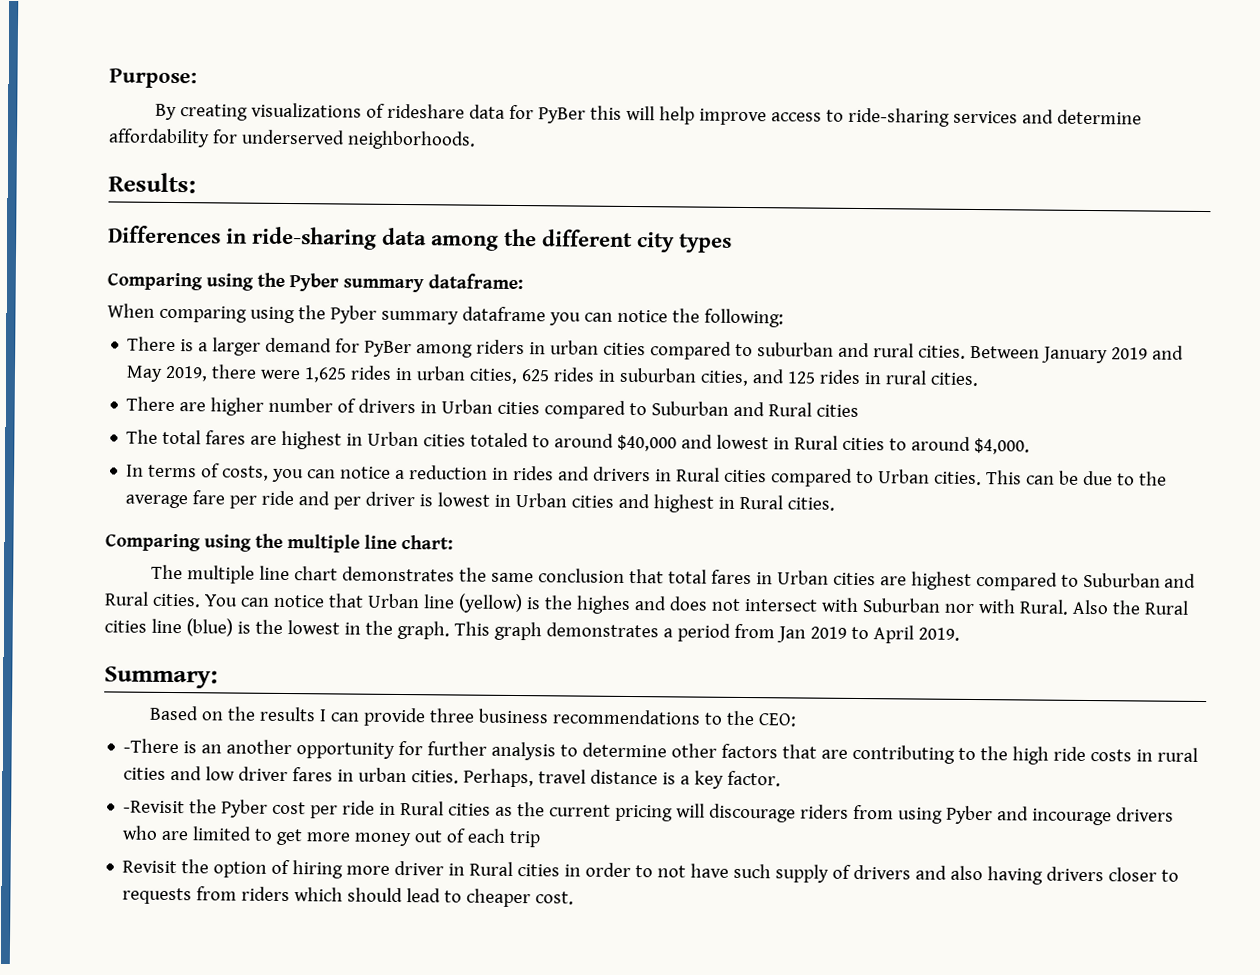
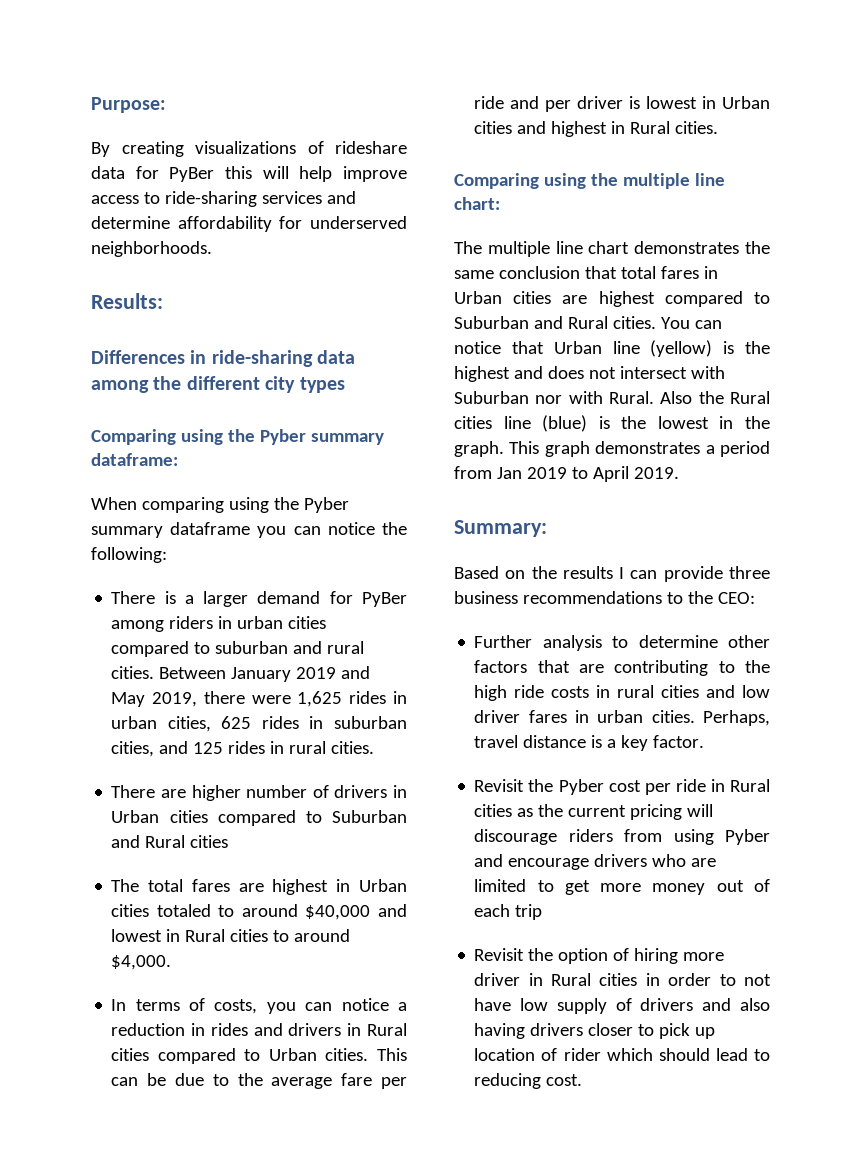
[575,595,631,615] highes -> [454,366,510,382] highest
[123,738,488,759] -There is an another opportunity for further -> [474,635,533,648] Further
[123,800,186,814] -Revisit -> [474,779,525,792] Revisit
[1032,808,1113,826] incourage -> [508,858,590,870] encourage
[733,863,772,879] such -> [520,998,549,1011] low
[122,886,291,905] requests from riders -> [659,1023,716,1039] [474,1048,601,1061] pick up location of rider
[466,888,532,908] cheaper -> [474,1073,542,1089] reducing

